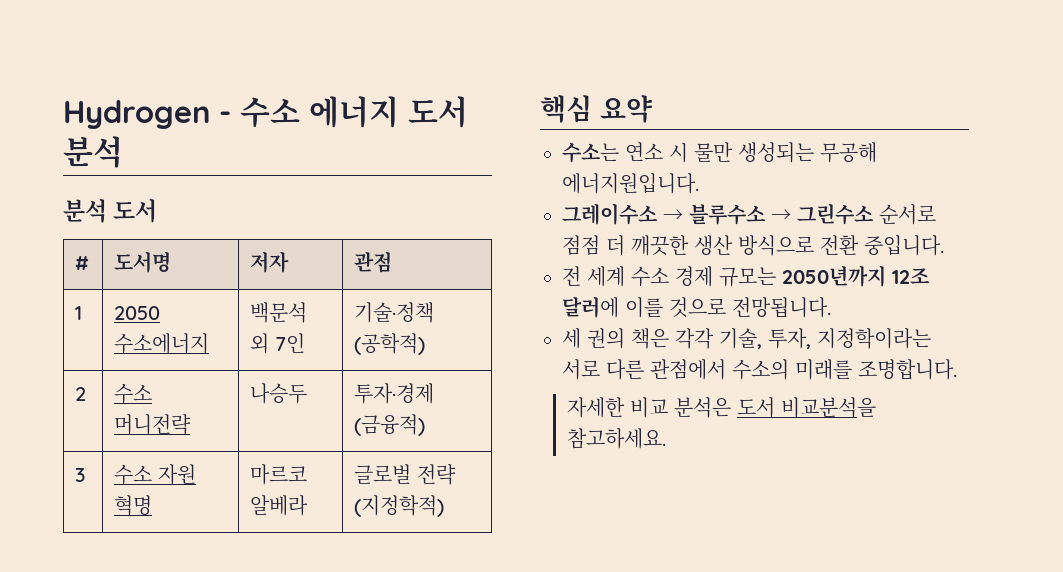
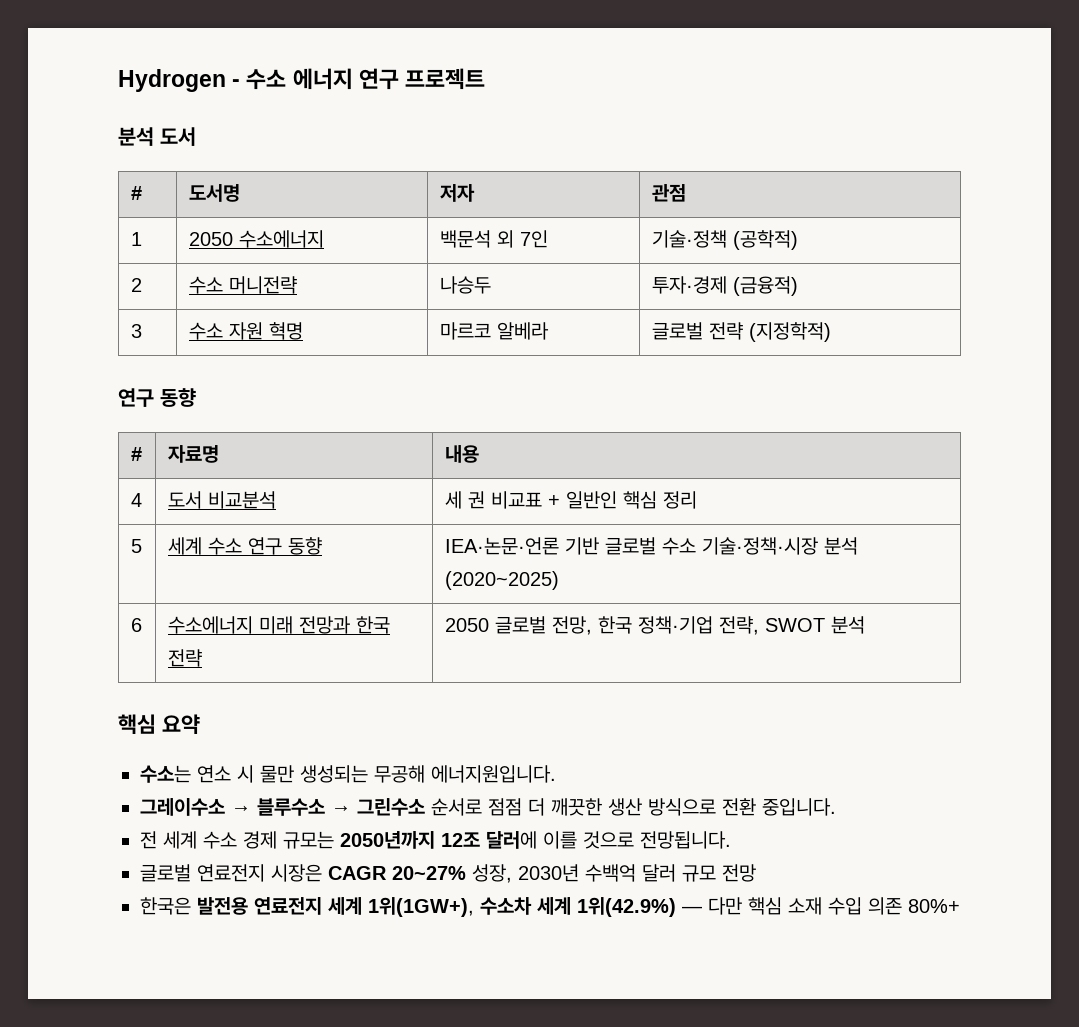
[408,96,468,128] [63,136,123,168] 도서 분석 -> [358,68,486,90] 연구 프로젝트
(445, 506) none -> [118,388,196,407] [130,447,142,461] [167,445,219,463] [444,445,479,463] [130,493,142,507] [167,491,276,509] [444,491,697,509] [130,539,142,553] [167,537,322,555] [444,537,858,555] [444,571,559,590] [130,618,142,632] [167,616,390,634] [167,649,202,667] [444,616,865,635] // 연구 동향 // # | 자료명 | 내용 // 4 | 도서 비교분석 | 세 권 비교표 + 일반인 핵심 정리 // 5 | 세계 수소 연구 동향 | IEA·논문·언론 기반 글로벌 수소 기술·정책·시장 분석 (2020~2025) // 6 | 수소에너지 미래 전망과 한국 전략 | 2050 글로벌 전망, 한국 정책·기업 전략, SWOT 분석
[562,328,931,349] [562,359,957,380] [566,397,876,418] [566,428,666,449] 세 권의 책은 각각 기술, 투자, 지정학이라는 서로 다른 관점에서 수소의 미래를 조명합니다. // 자세한 비교 분석은 도서 비교분석을 참고하세요. -> [140,864,756,883] [140,897,960,917] 글로벌 연료전지 시장은 CAGR 20~27% 성장, 2030년 수백억 달러 규모 전망 // 한국은 발전용 연료전지 세계 1위(1GW+), 수소차 세계 1위(42.9%) — 다만 핵심 소재 수입 의존 80%+

